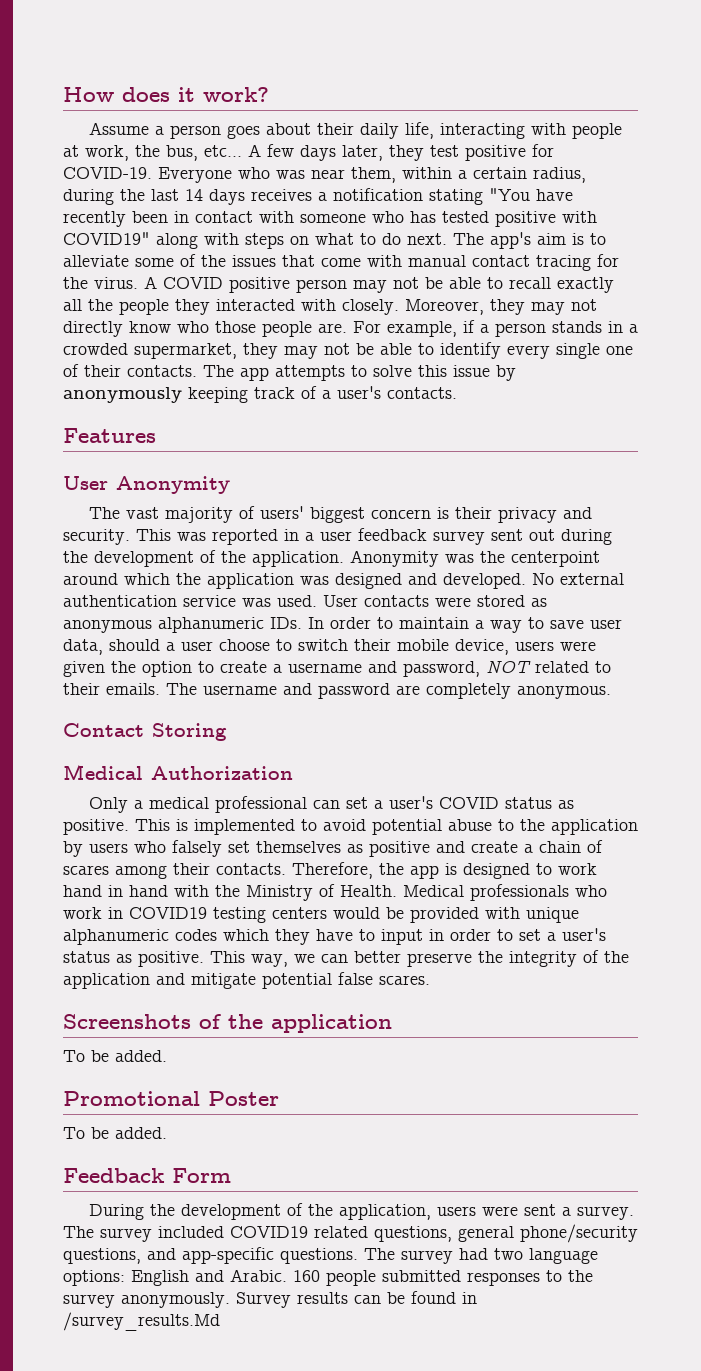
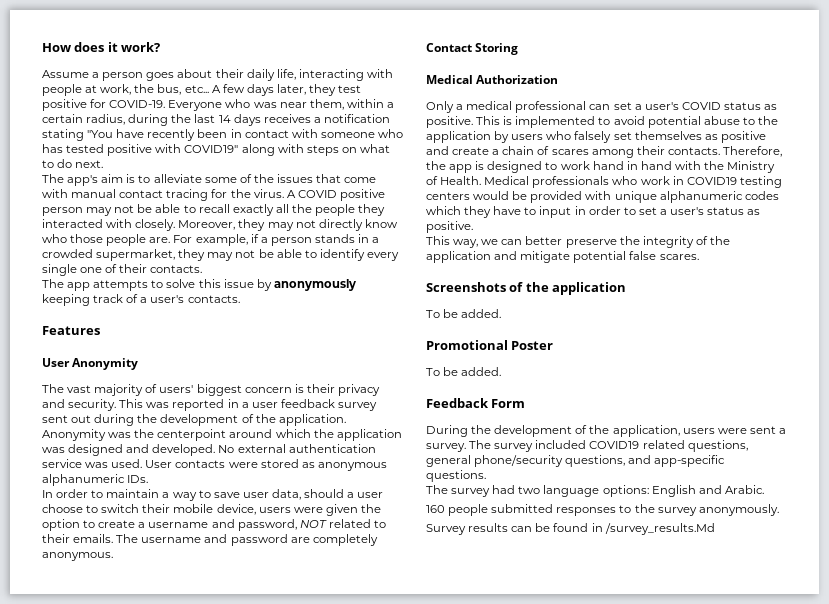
(447, 239) none -> (104, 164) //
(197, 371) none -> (203, 269) //
(302, 623) none -> (149, 479) //
(204, 959) none -> (473, 227) //
(358, 1256) none -> (486, 476) //
(287, 1275) none -> (764, 489) //
(230, 1300) none -> (779, 510) //

